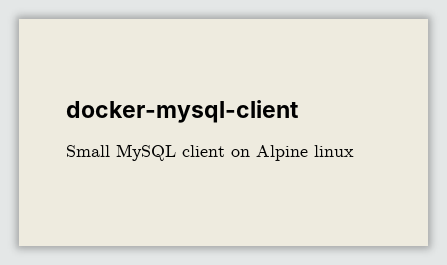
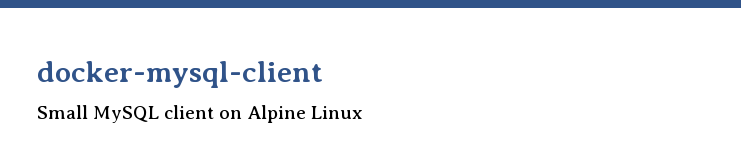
[314,145,354,157] linux -> [310,106,363,119] Linux

